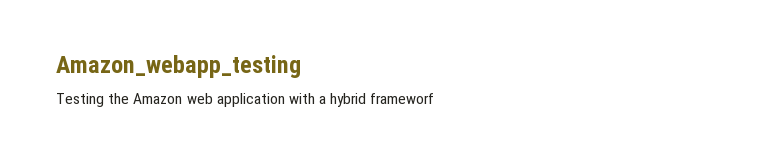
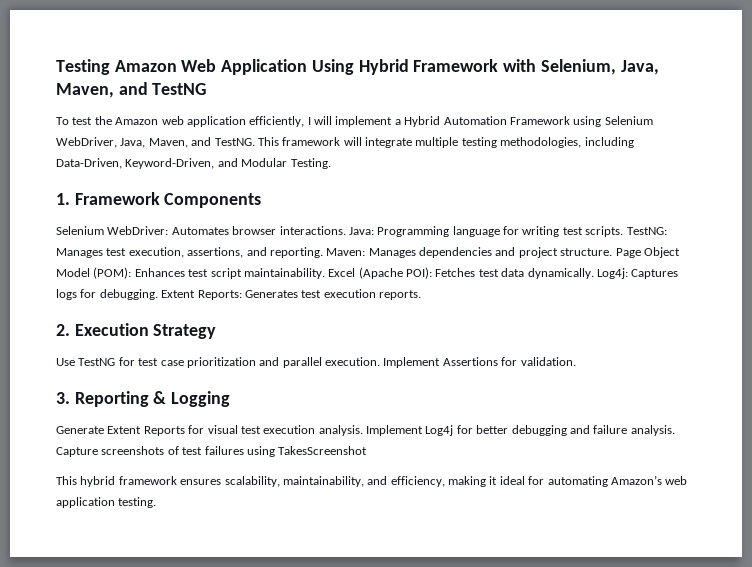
[56,55,301,78] [56,93,435,107] Amazon_webapp_testing // Testing the Amazon web application with a hybrid frameworf -> [56,59,659,75] [56,82,207,98] [56,116,653,127] [56,137,634,148] [56,158,331,169] [56,192,262,208] [56,226,667,237] [56,247,680,258] [56,267,679,279] [56,289,421,300] [56,323,217,339] [56,357,576,368] [56,391,231,407] [56,425,675,436] [56,446,368,457] [56,475,688,487] [56,497,157,508] Testing Amazon Web Application Using Hybrid Framework with Selenium, Java, Maven, and TestNG // To test the Amazon web application efficiently, I will implement a Hybrid Automation Framework using Selenium WebDriver, Java, Maven, and TestNG. This framework will integrate multiple testing methodologies, including Data-Driven, Keyword-Driven, and Modular Testing. // 1. Framework Components // Selenium WebDriver: Automates browser interactions. Java: Programming language for writing test scripts. TestNG: Manages test execution, assertions, and reporting. Maven: Manages dependencies and project structure. Page Object Model (POM): Enhances test script maintainability. Excel (Apache POI): Fetches test data dynamically. Log4j: Captures logs for debugging. Extent Reports: Generates test execution reports. // 2. Execution Strategy // Use TestNG for test case prioritization and parallel execution. Implement Assertions for validation. // 3. Reporting & Logging // Generate Extent Reports for visual test execution analysis. Implement Log4j for better debugging and failure analysis. Capture screenshots of test failures using TakesScreenshot // This hybrid framework ensures scalability, maintainability, and efficiency, making it ideal for automating Amazon’s web application testing.

